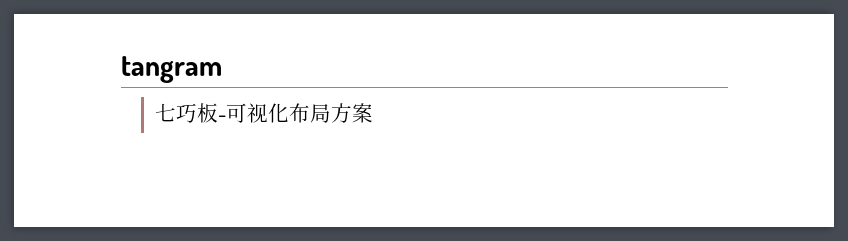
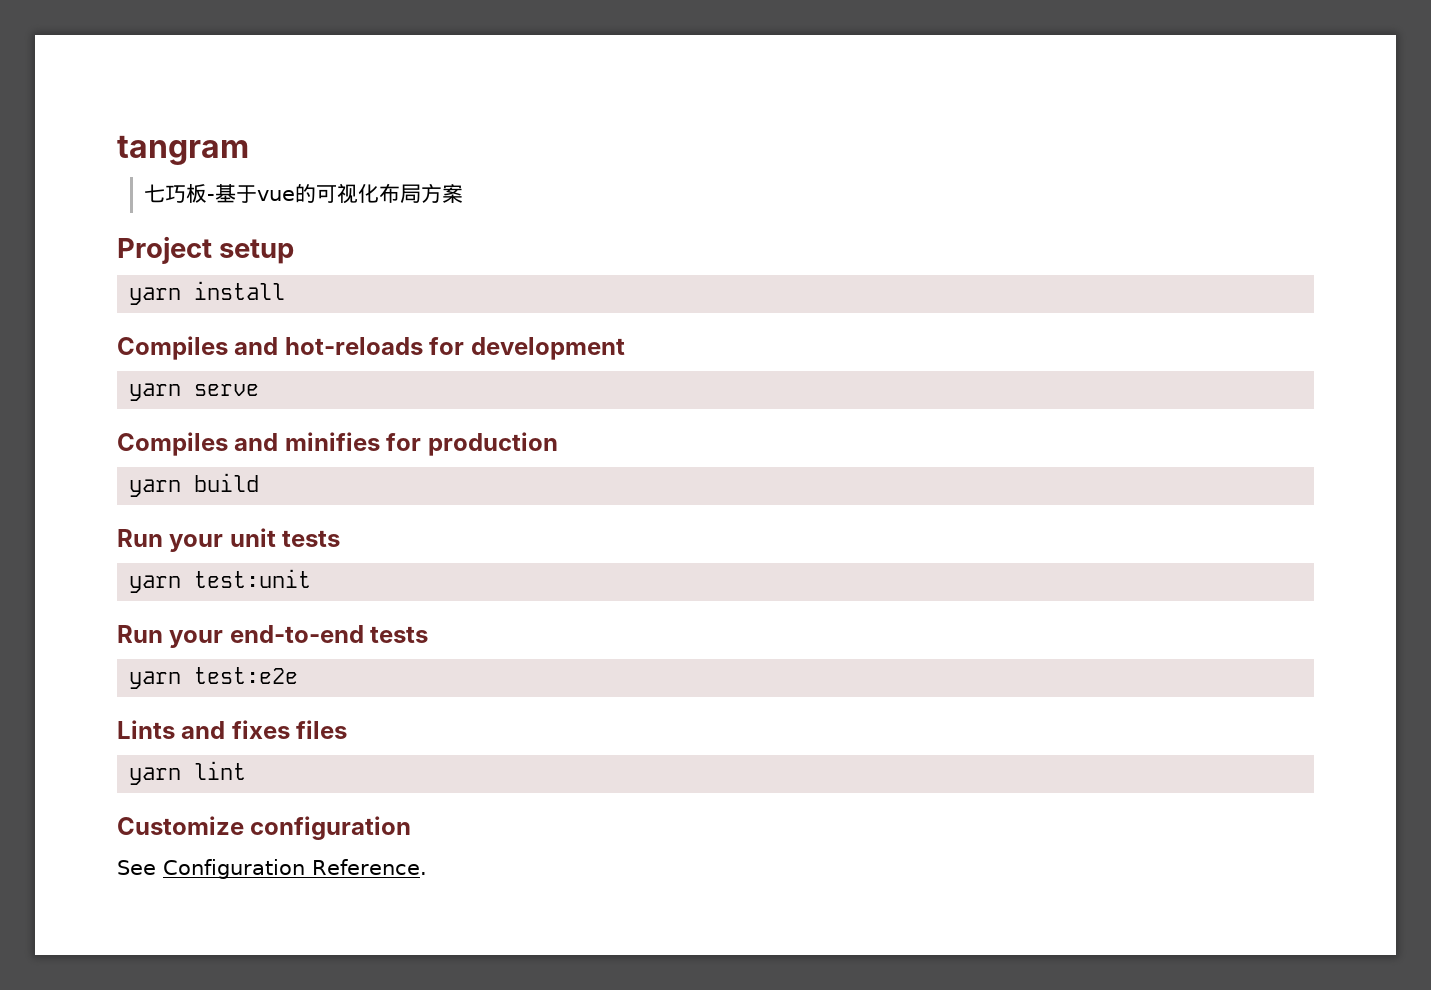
(227, 118) none -> [215,184,317,203] 基于vue的
(374, 113) none -> [117,236,295,264] [129,281,286,305] [117,336,625,360] [129,383,260,401] [117,432,558,456] [129,473,260,497] [117,528,341,552] [129,569,312,593] [117,625,429,648] [129,667,299,689] [117,720,348,739] [129,761,247,785] [117,816,412,840] [117,859,427,879] // Project setup // yarn install // Compiles and hot-reloads for development // yarn serve // Compiles and minifies for production // yarn build // Run your unit tests // yarn test:unit // Run your end-to-end tests // yarn test:e2e // Lints and fixes files // yarn lint // Customize configuration // See Configuration Reference.

